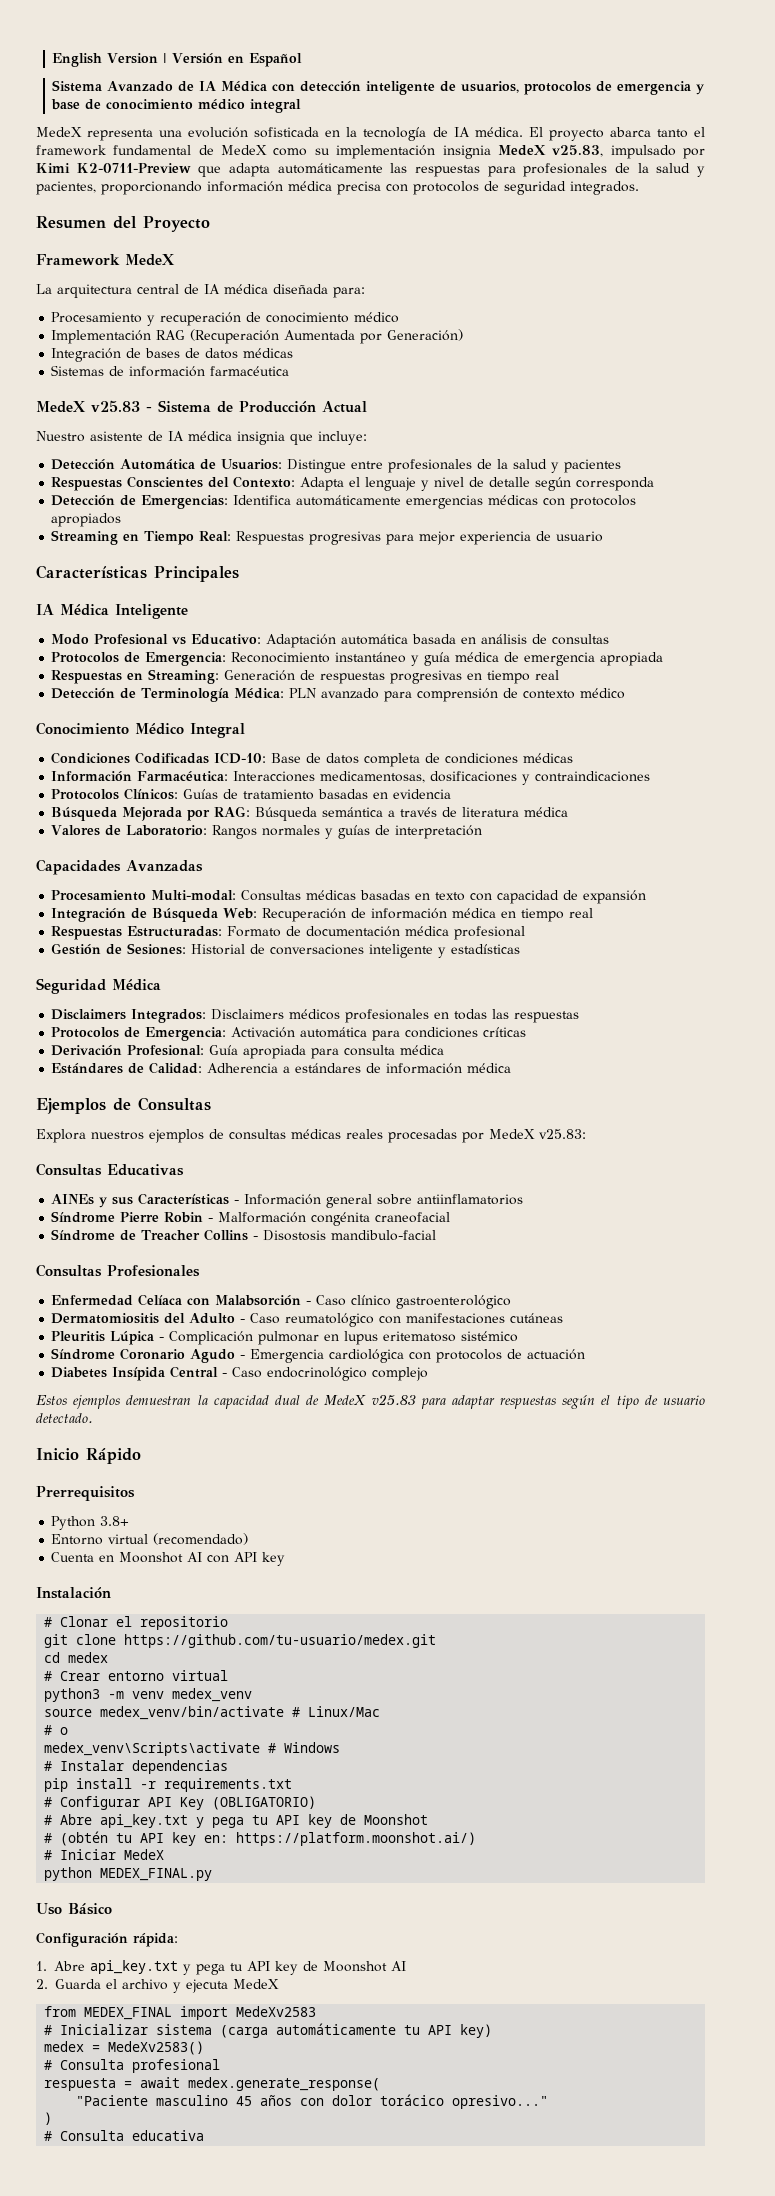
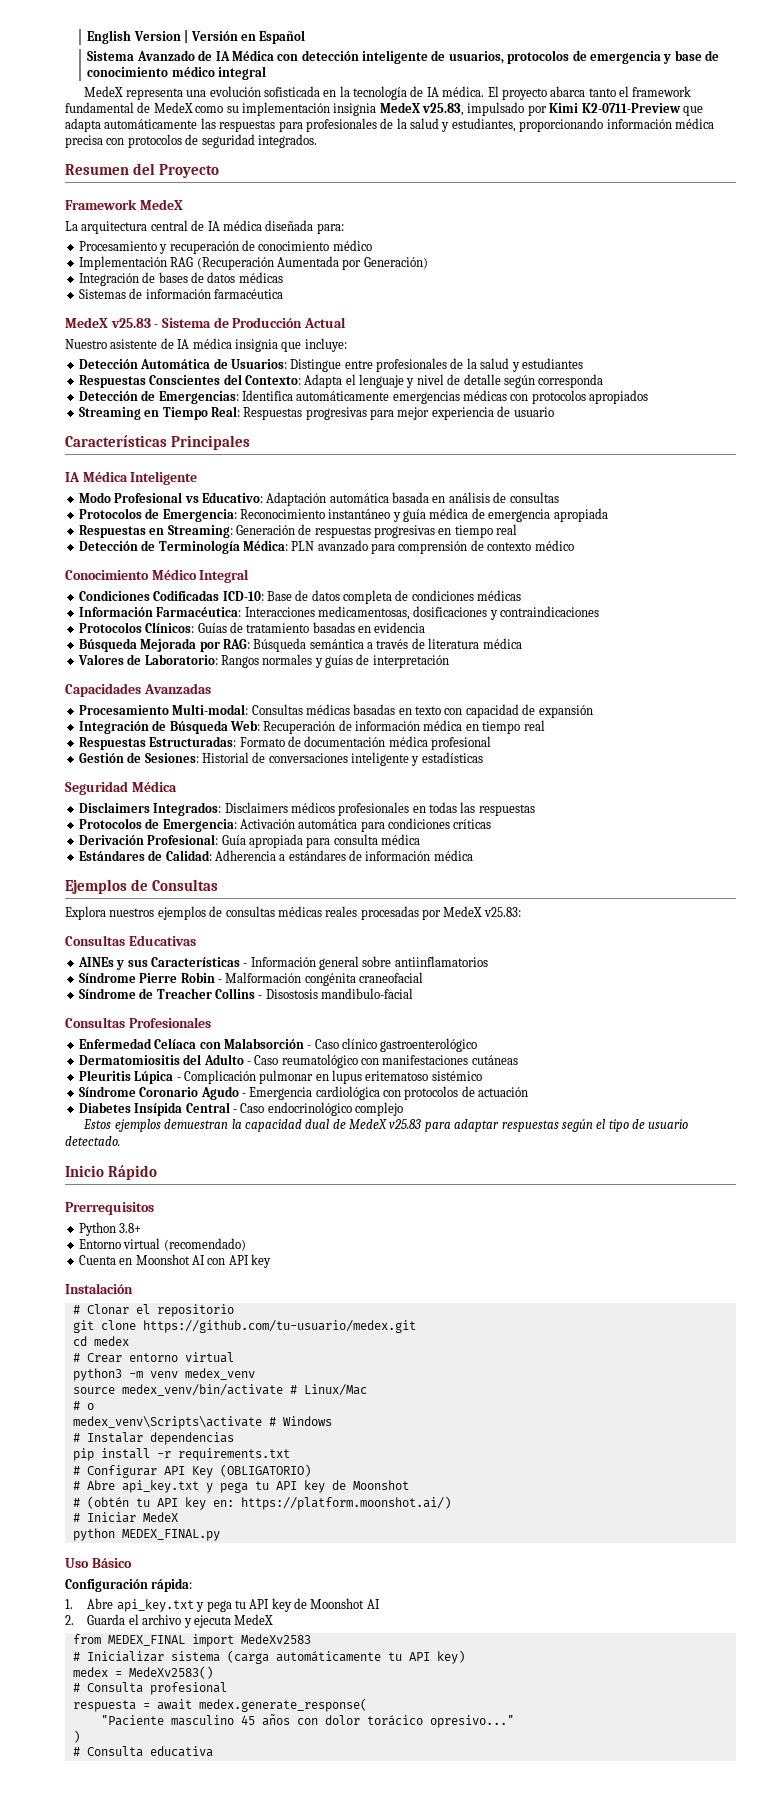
[36,181,96,195] pacientes, -> [451,118,516,132] estudiantes,
[564,459,622,473] pacientes -> [521,358,583,369] estudiantes

